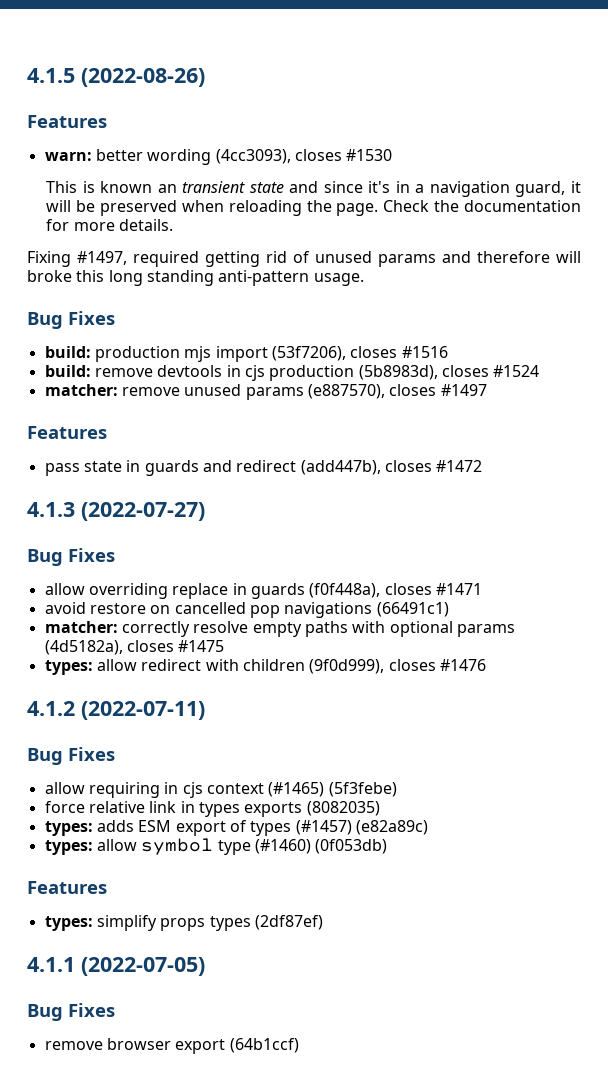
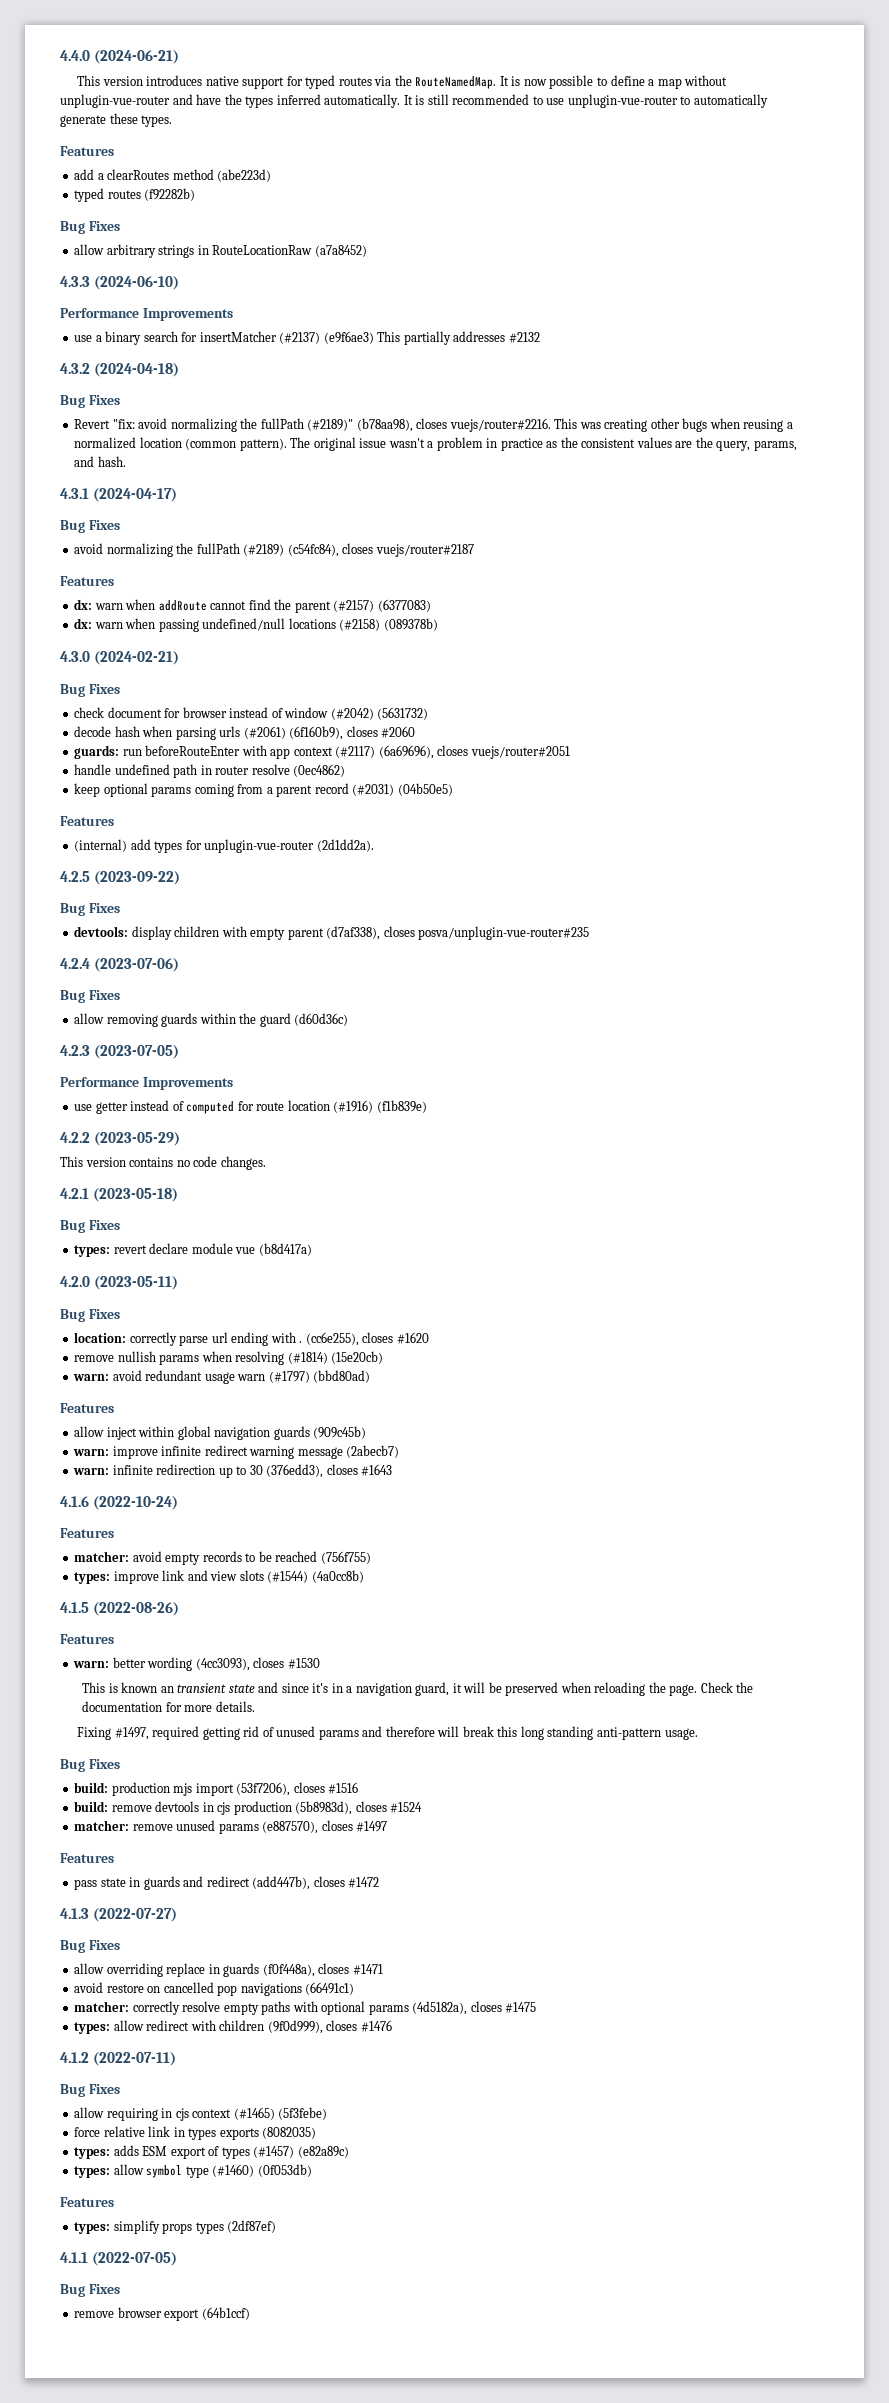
(27, 75) none -> [60,50,180,64] [77,75,728,89] [60,94,768,108] [60,113,173,127] [60,146,114,156] [74,169,272,182] [74,188,196,202] [60,221,120,234] [74,244,367,258] [60,276,179,290] [60,308,233,321] [74,331,540,345] [60,363,179,377] [60,395,120,408] [74,418,793,432] [74,437,797,451] [74,456,126,467] [60,488,177,502] [60,520,120,533] [74,543,474,557] [60,576,114,586] [74,599,431,613] [74,618,438,632] [60,651,180,665] [60,684,120,697] [74,707,429,720] [74,726,416,740] [74,745,570,759] [74,764,346,778] [74,783,453,797] [60,816,114,826] [74,839,374,853] [60,871,180,885] [60,903,120,916] [74,926,590,940] [60,958,179,972] [60,990,120,1003] [74,1013,349,1027] [60,1045,179,1059] [60,1077,233,1090] [74,1100,427,1114] [60,1132,180,1146] [60,1156,266,1170] [60,1188,178,1202] [60,1220,120,1233] [74,1243,312,1257] [60,1276,179,1290] [60,1309,120,1322] [74,1332,429,1346] [74,1351,384,1365] [73,1370,371,1384] [60,1403,114,1413] [74,1426,367,1440] [73,1445,400,1459] [73,1464,393,1478] [60,1496,178,1510] [60,1528,114,1538] [74,1551,371,1565] [74,1570,364,1584] 4.4.0 (2024-06-21) // This version introduces native support for typed routes via the RouteNamedMap. It is now possible to define a map without unplugin-vue-router and have the types inferred automatically. It is still recommended to use unplugin-vue-router to automatically generate these types. // Features // add a clearRoutes method (abe223d) // typed routes (f92282b) // Bug Fixes // allow arbitrary strings in RouteLocationRaw (a7a8452) // 4.3.3 (2024-06-10) // Performance Improvements // use a binary search for insertMatcher (#2137) (e9f6ae3) This partially addresses #2132 // 4.3.2 (2024-04-18) // Bug Fixes // Revert "fix: avoid normalizing the fullPath (#2189)" (b78aa98), closes vuejs/router#2216. This was creating other bugs when reusing a normalized location (common pattern). The original issue wasn't a problem in practice as the consistent values are the query, params, and hash. // 4.3.1 (2024-04-17) // Bug Fixes // avoid normalizing the fullPath (#2189) (c54fc84), closes vuejs/router#2187 // Features // dx: warn when addRoute cannot find the parent (#2157) (6377083) // dx: warn when passing undefined/null locations (#2158) (089378b) // 4.3.0 (2024-02-21) // Bug Fixes // check document for browser instead of window (#2042) (5631732) // decode hash when parsing urls (#2061) (6f160b9), closes #2060 // guards: run beforeRouteEnter with app context (#2117) (6a69696), closes vuejs/router#2051 // handle undefined path in router resolve (0ec4862) // keep optional params coming from a parent record (#2031) (04b50e5) // Features // (internal) add types for unplugin-vue-router (2d1dd2a). // 4.2.5 (2023-09-22) // Bug Fixes // devtools: display children with empty parent (d7af338), closes posva/unplugin-vue-router#235 // 4.2.4 (2023-07-06) // Bug Fixes // allow removing guards within the guard (d60d36c) // 4.2.3 (2023-07-05) // Performance Improvements // use getter instead of computed for route location (#1916) (f1b839e) // 4.2.2 (2023-05-29) // This version contains no code changes. // 4.2.1 (2023-05-18) // Bug Fixes // types: revert declare module vue (b8d417a) // 4.2.0 (2023-05-11) // Bug Fixes // location: correctly parse url ending with . (cc6e255), closes #1620 // remove nullish params when resolving (#1814) (15e20cb) // warn: avoid redundant usage warn (#1797) (bbd80ad) // Features // allow inject within global navigation guards (909c45b) // warn: improve infinite redirect warning message (2abecb7) // warn: infinite redirection up to 30 (376edd3), closes #1643 // 4.1.6 (2022-10-24) // Features // matcher: avoid empty records to be reached (756f755) // types: improve link and view slots (#1544) (4a0cc8b) //
[27,270,72,282] broke -> [462,1726,494,1737] break

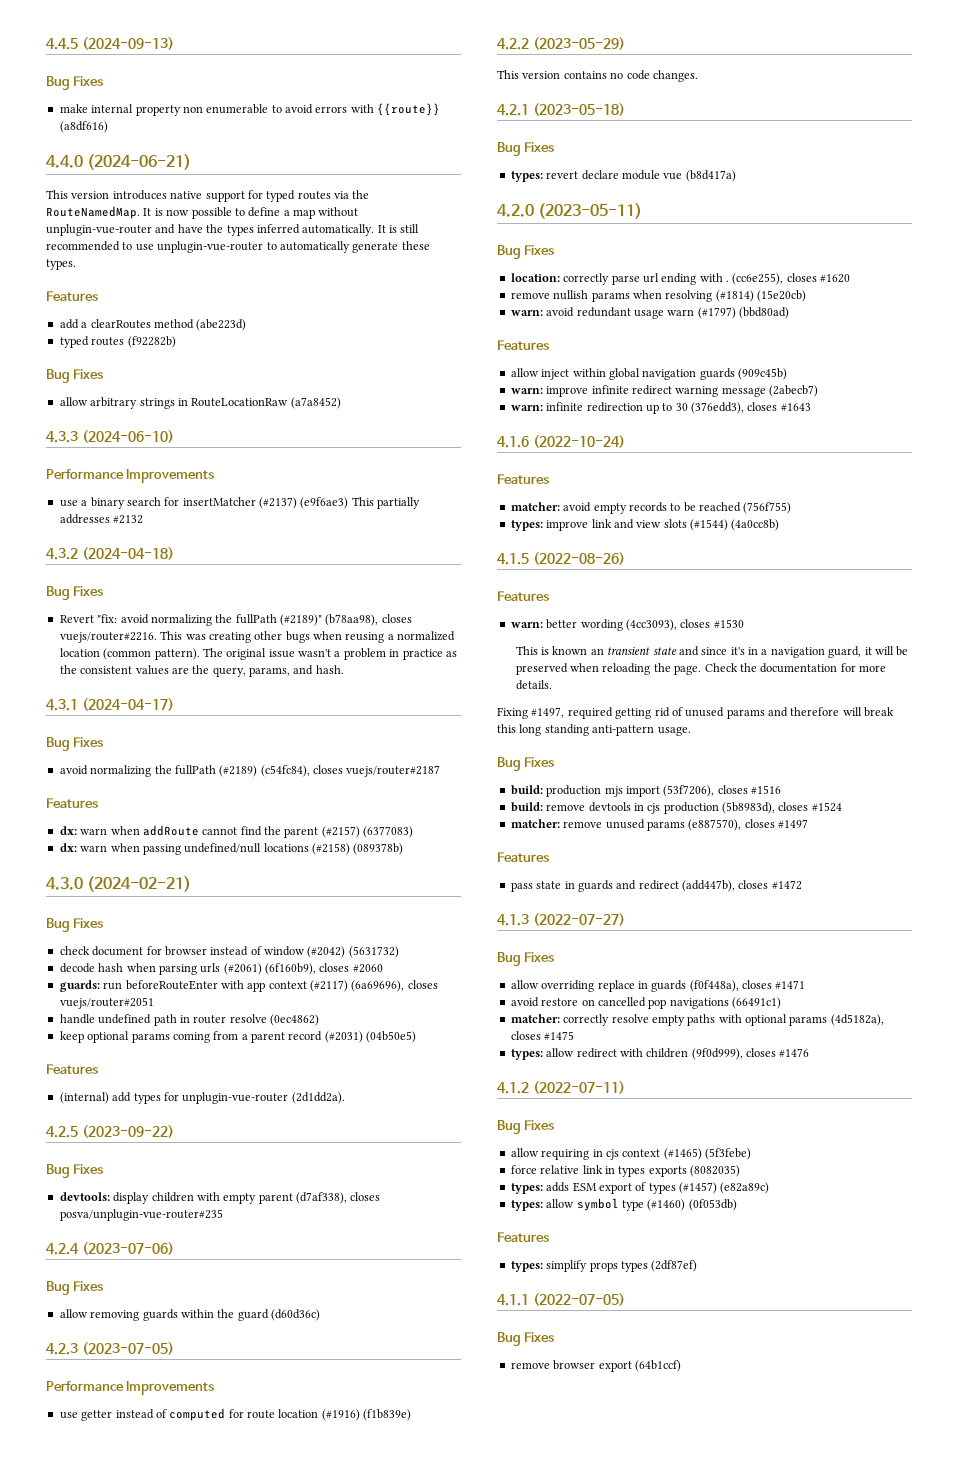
(60, 55) none -> [46,37,174,50] [46,76,104,90] [59,103,441,116] [59,121,108,133] 4.4.5 (2024-09-13) // Bug Fixes // make internal property non enumerable to avoid errors with {{route}} (a8df616) //

